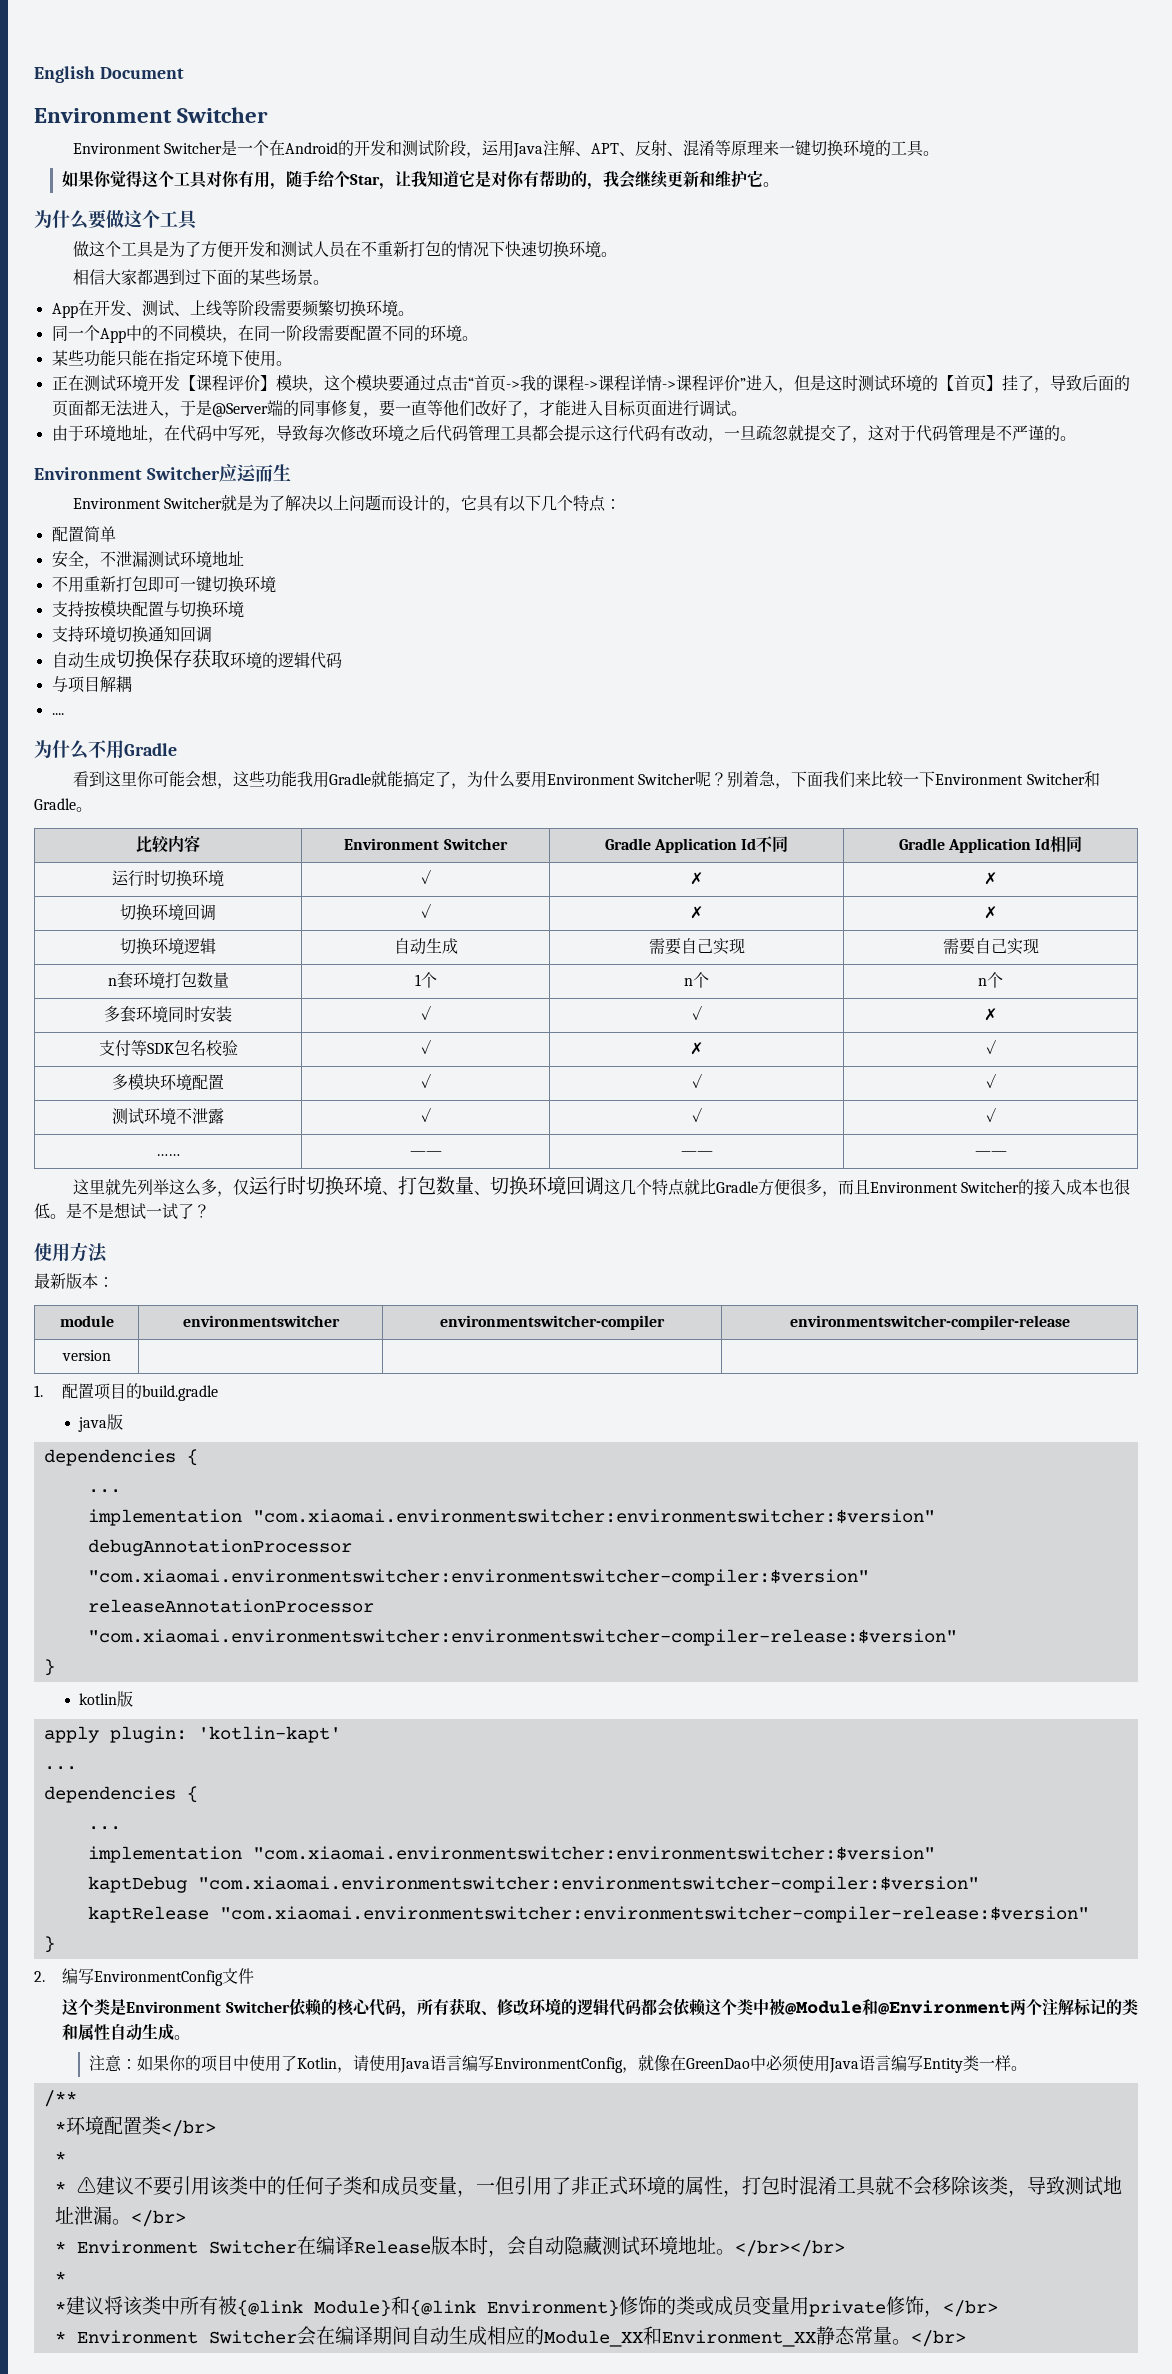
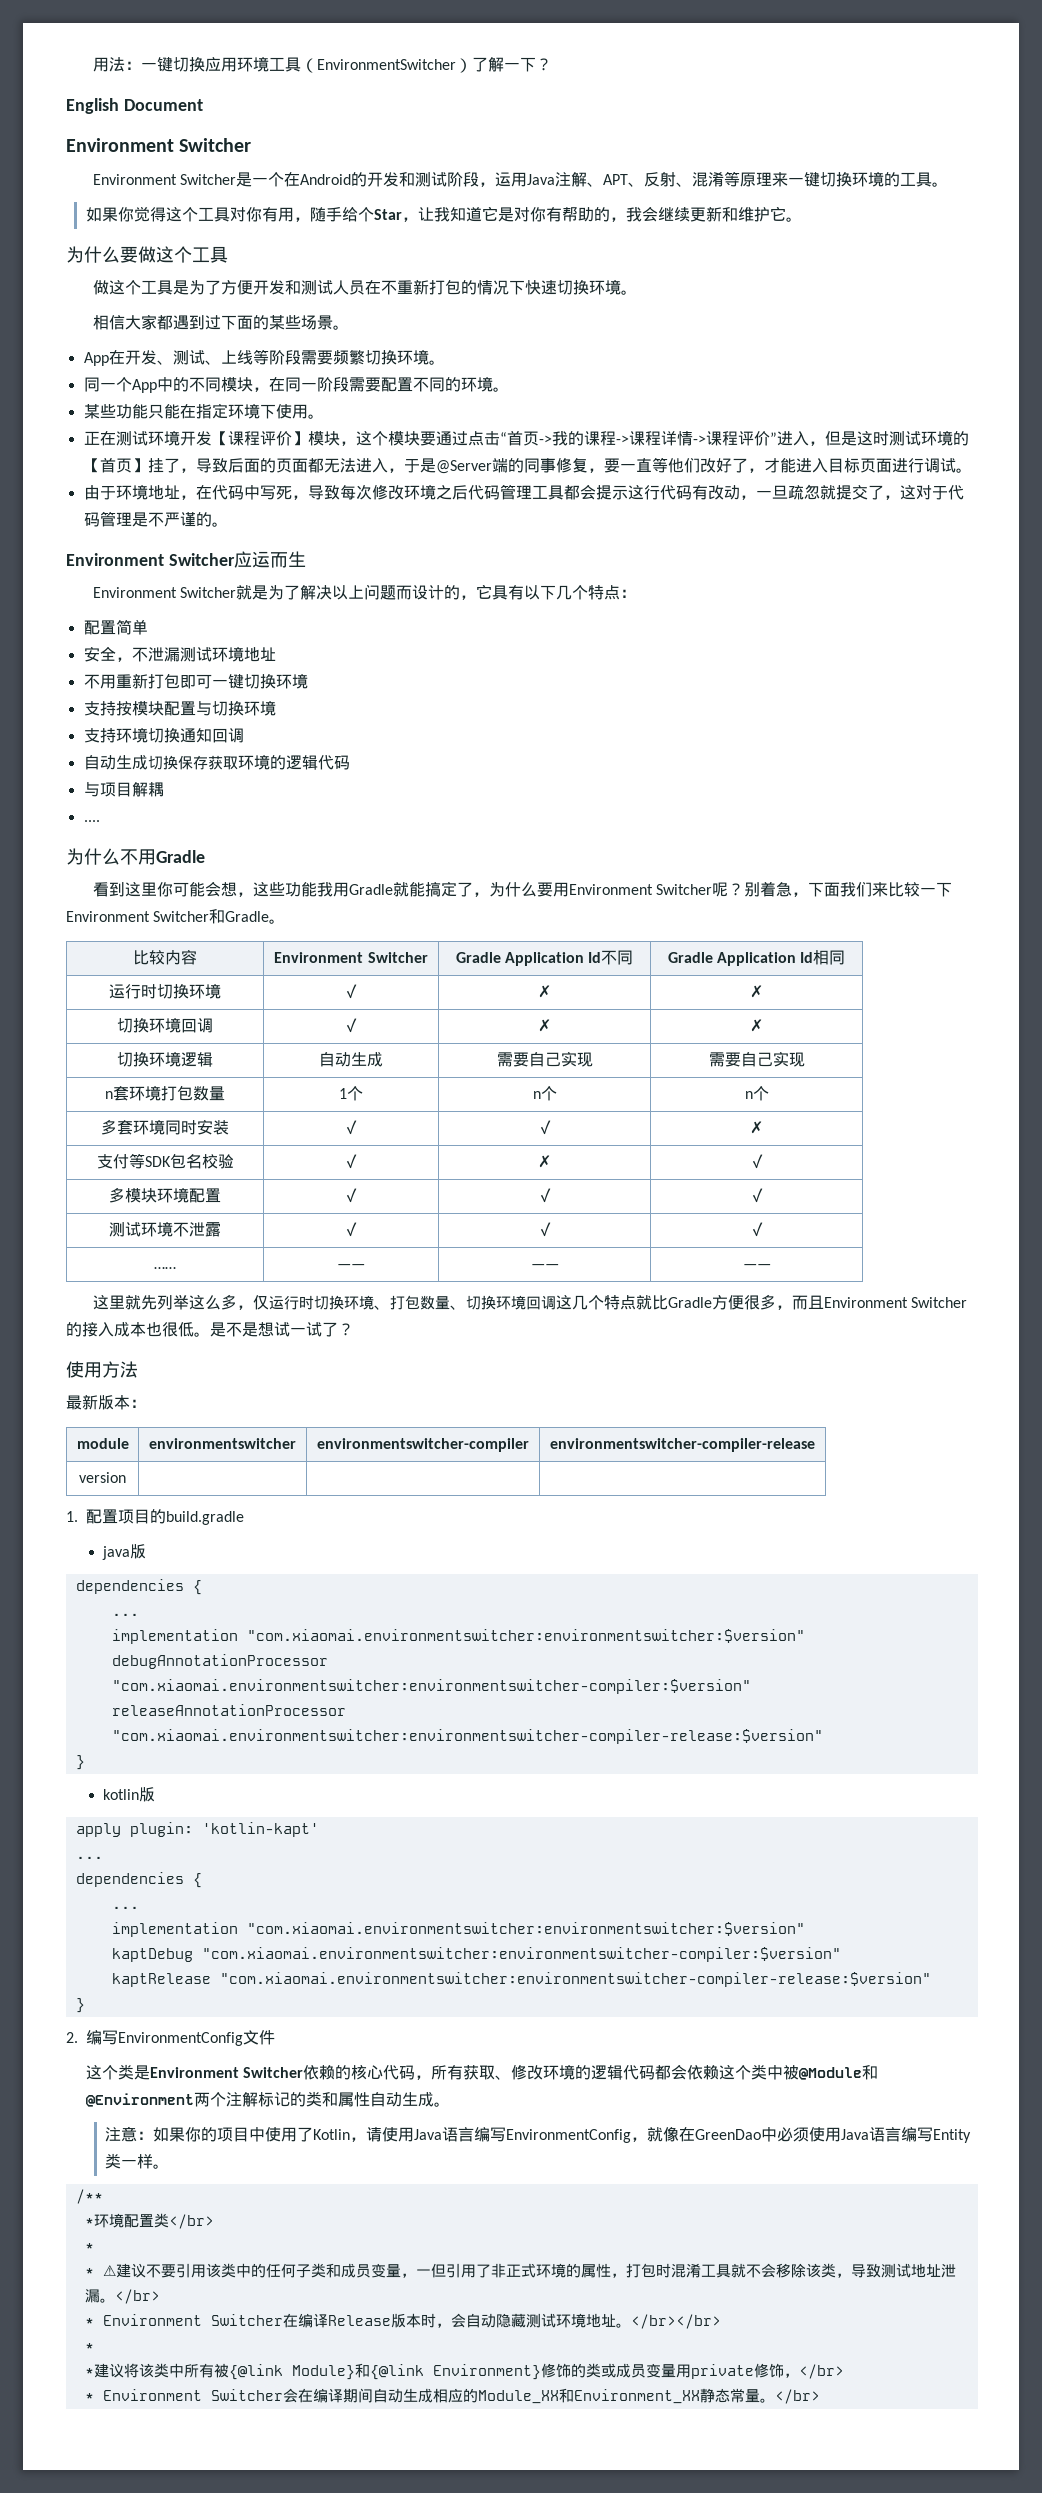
(34, 74) none -> [93,56,553,73] 用法：一键切换应用环境工具（EnvironmentSwitcher）了解一下？ //

